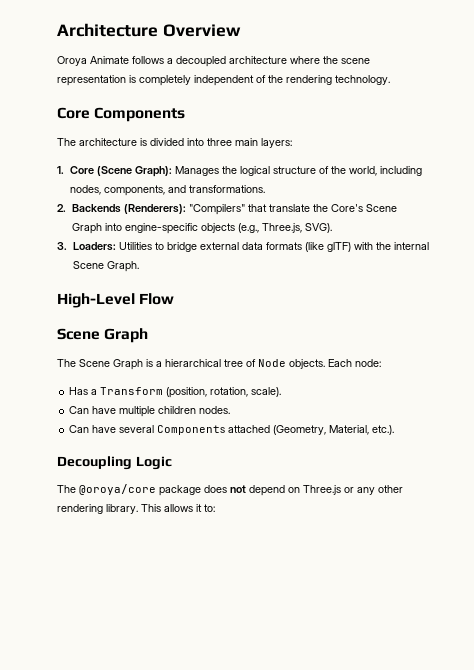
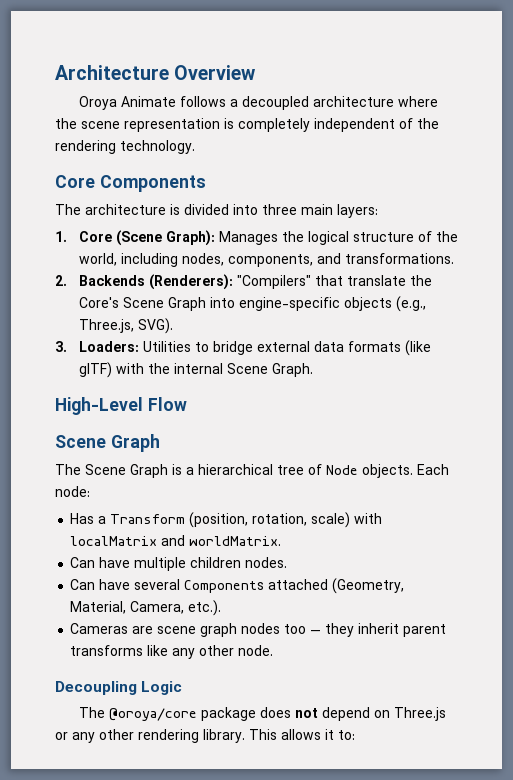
[251,387,282,397] scale). -> [311,512,383,528] [70,535,282,546] scale) with localMatrix and worldMatrix.
(370, 430) none -> [130,601,185,614] Camera,
(395, 430) none -> [70,623,447,637] [70,645,274,659] // Cameras are scene graph nodes too — they inherit parent transforms like any other node.

